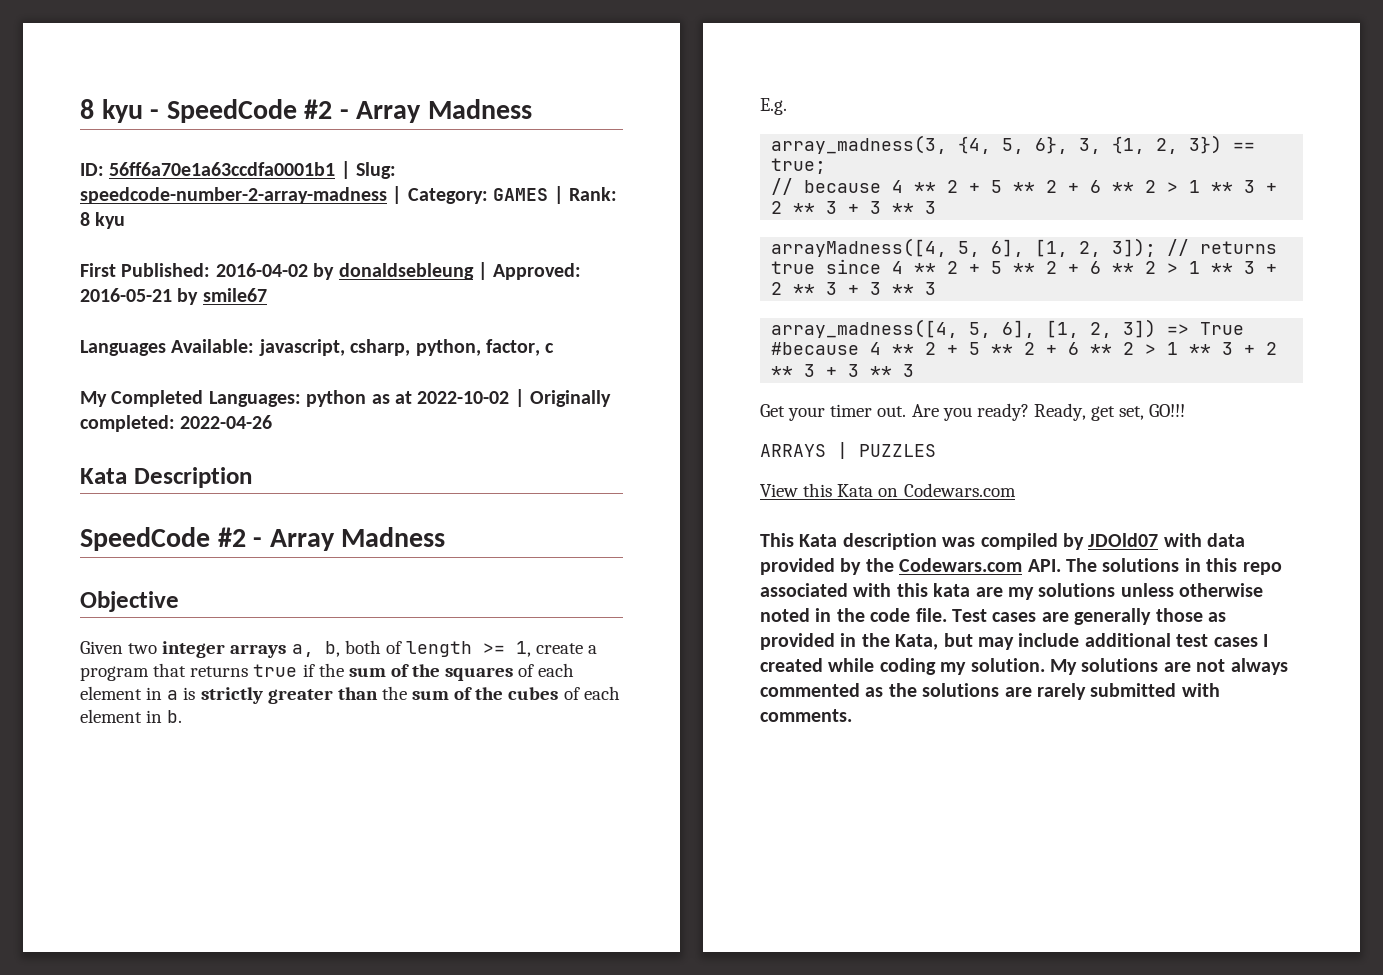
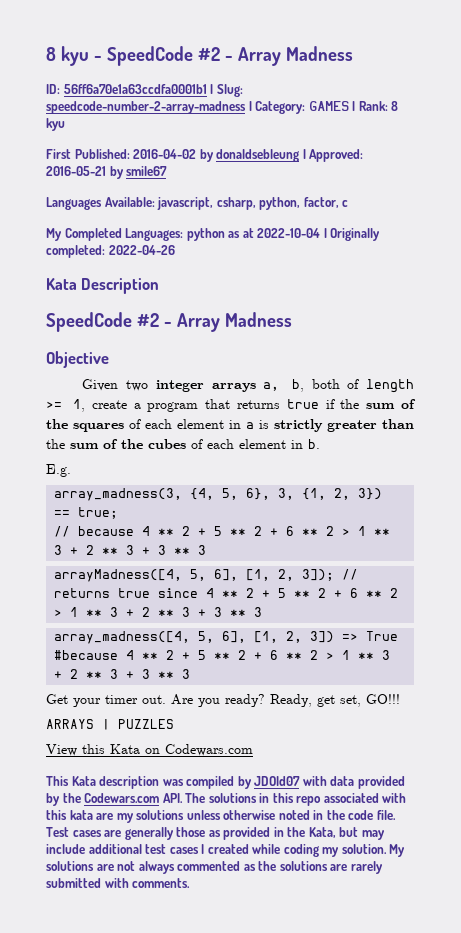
[417,391,510,404] 2022-10-02 -> [257,228,321,238] 2022-10-04

